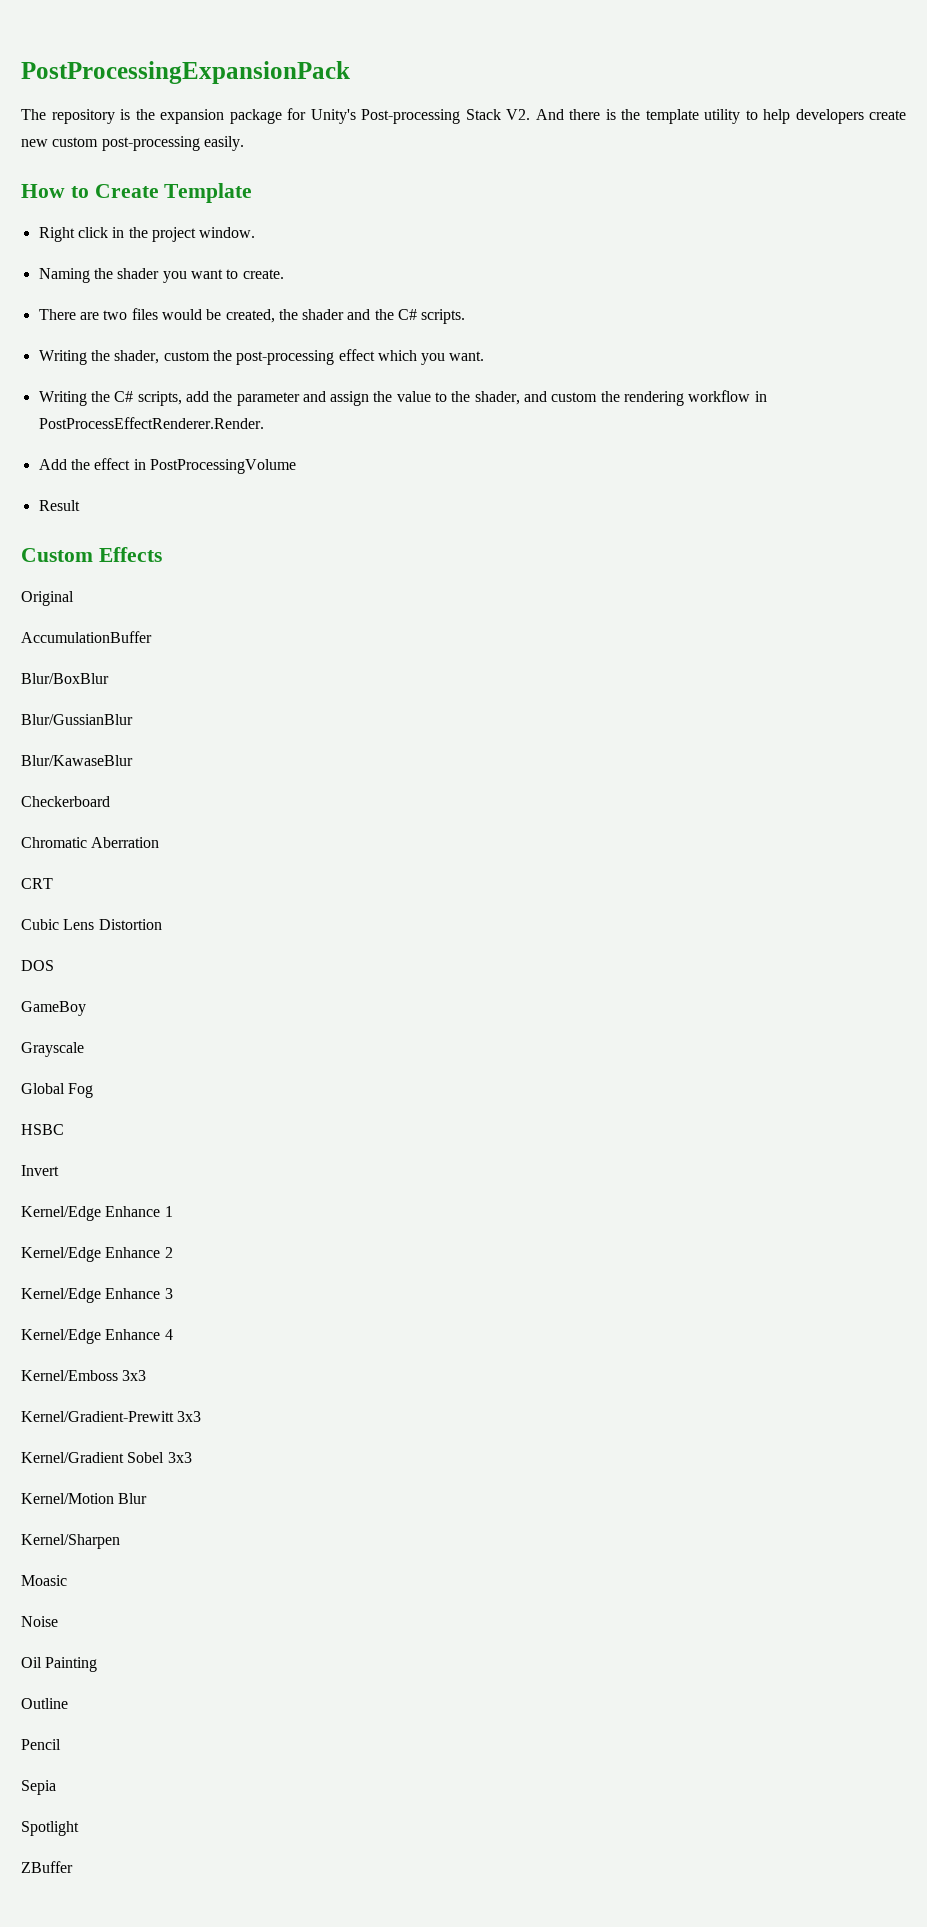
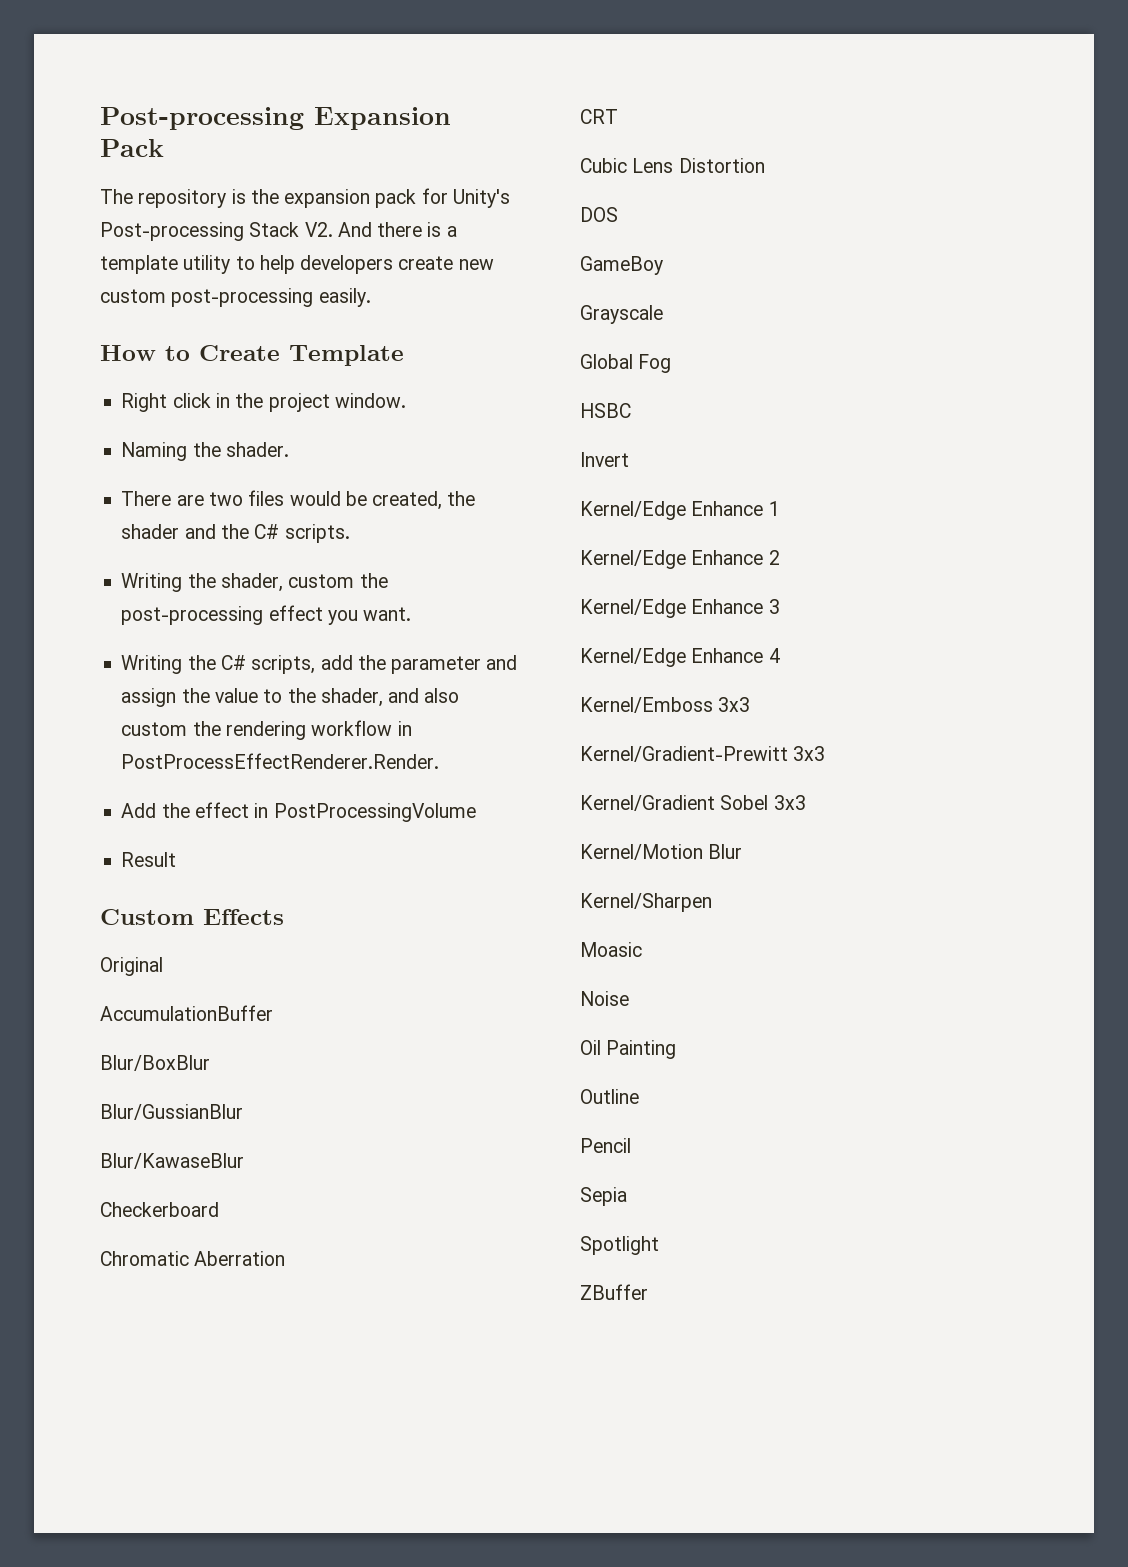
[21,61,350,84] PostProcessingExpansionPack -> [100,107,451,130] [100,139,164,157] Post-processing Expansion Pack
[229,109,282,124] package -> [375,189,417,208] pack
[621,109,640,120] the -> [446,226,457,237] a
[117,268,284,283] shader you want to create. -> [225,442,289,457] shader.
[377,350,417,361] which -> (323, 613) none
(548, 396) none -> [424,688,460,703] also

